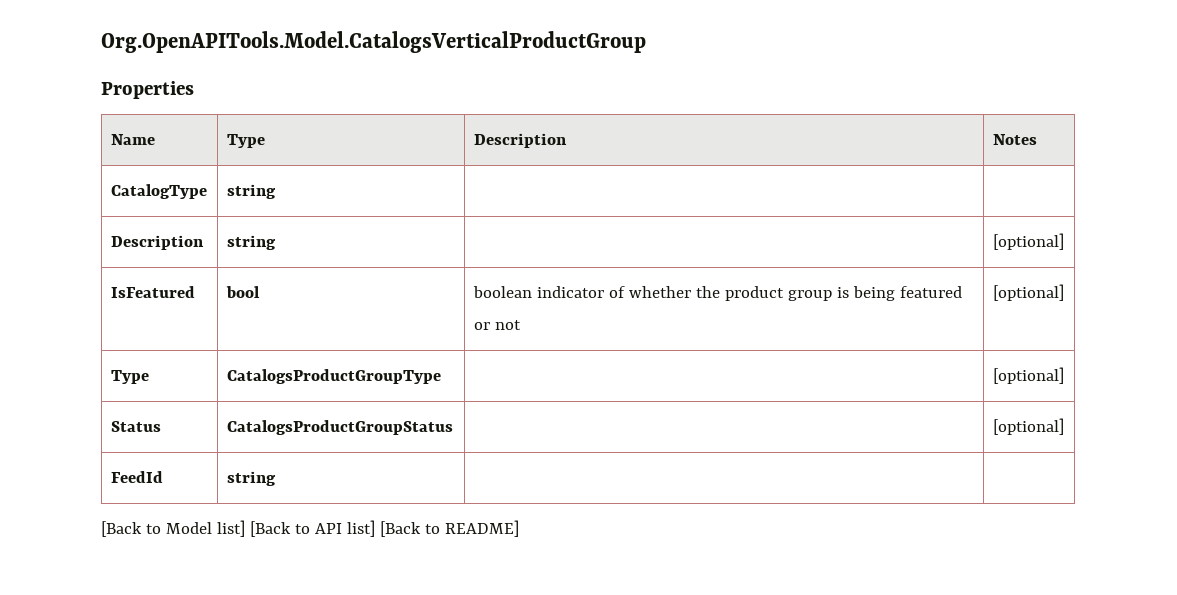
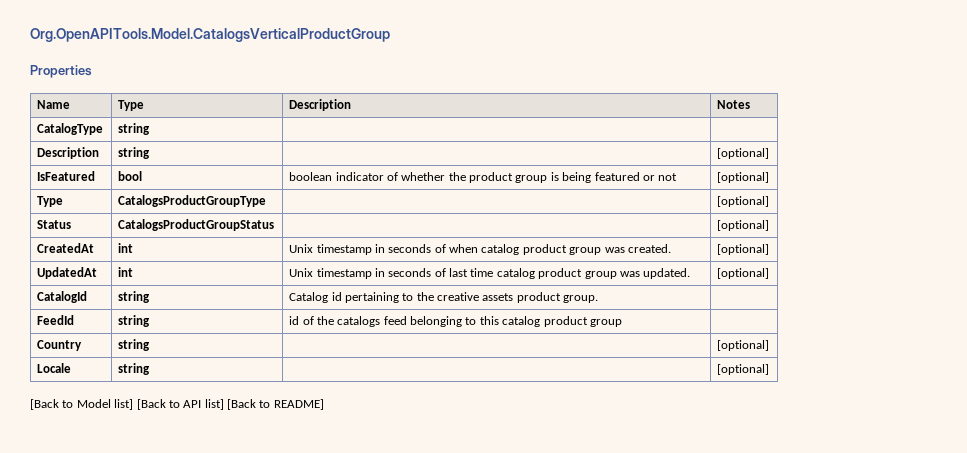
[110,471,163,483] [226,471,276,486] FeedId | string | | -> [37,243,95,253] [118,243,134,253] [289,244,671,255] [717,244,770,255] [37,267,98,279] [118,267,134,277] [289,268,691,279] [717,268,770,279] [37,291,88,303] [118,291,151,303] [289,292,599,303] [37,315,75,325] [118,315,151,327] [289,316,622,327] [37,340,83,351] [118,339,151,351] [717,340,770,351] [37,363,72,373] [118,363,151,375] [717,364,770,375] CreatedAt | int | Unix timestamp in seconds of when catalog product group was created. | [optional] // UpdatedAt | int | Unix timestamp in seconds of last time catalog product group was updated. | [optional] // CatalogId | string | Catalog id pertaining to the creative assets product group. | // FeedId | string | id of the catalogs feed belonging to this catalog product group | // Country | string | | [optional] // Locale | string | | [optional]

